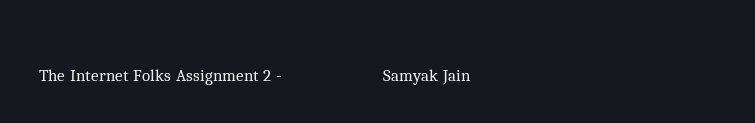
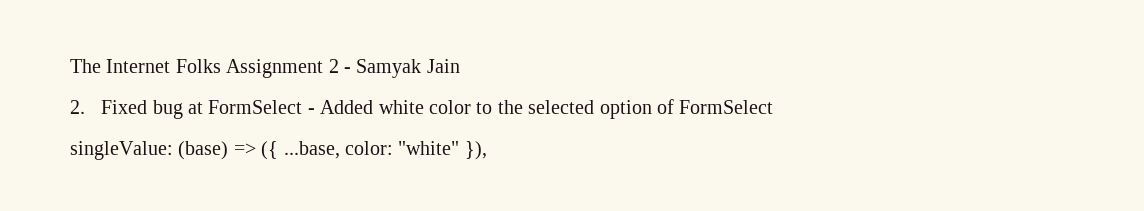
(471, 77) none -> [70,99,774,119] [70,141,487,160] // 2. Fixed bug at FormSelect - Added white color to the selected option of FormSelect // singleValue: (base) => ({ ...base, color: "white" }),

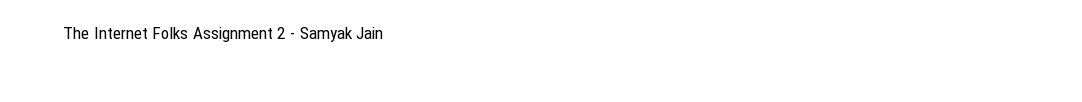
[70,99,774,119] [70,141,487,160] // 2. Fixed bug at FormSelect - Added white color to the selected option of FormSelect // singleValue: (base) => ({ ...base, color: "white" }), -> (384, 33) none

